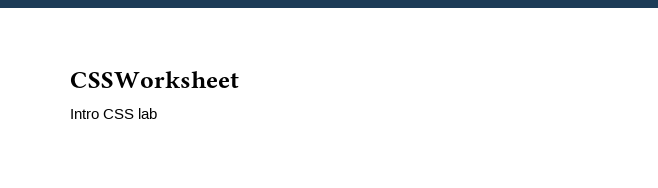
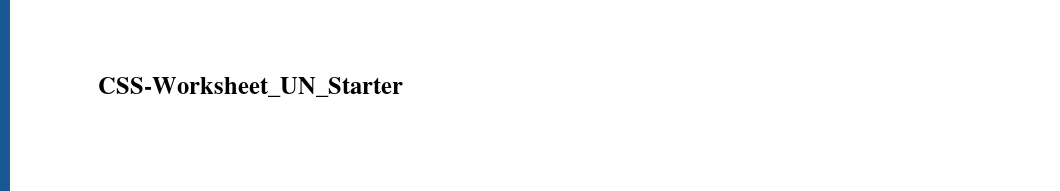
[70,71,239,88] [70,108,158,119] CSSWorksheet // Intro CSS lab -> [98,77,403,97] CSS-Worksheet_UN_Starter

